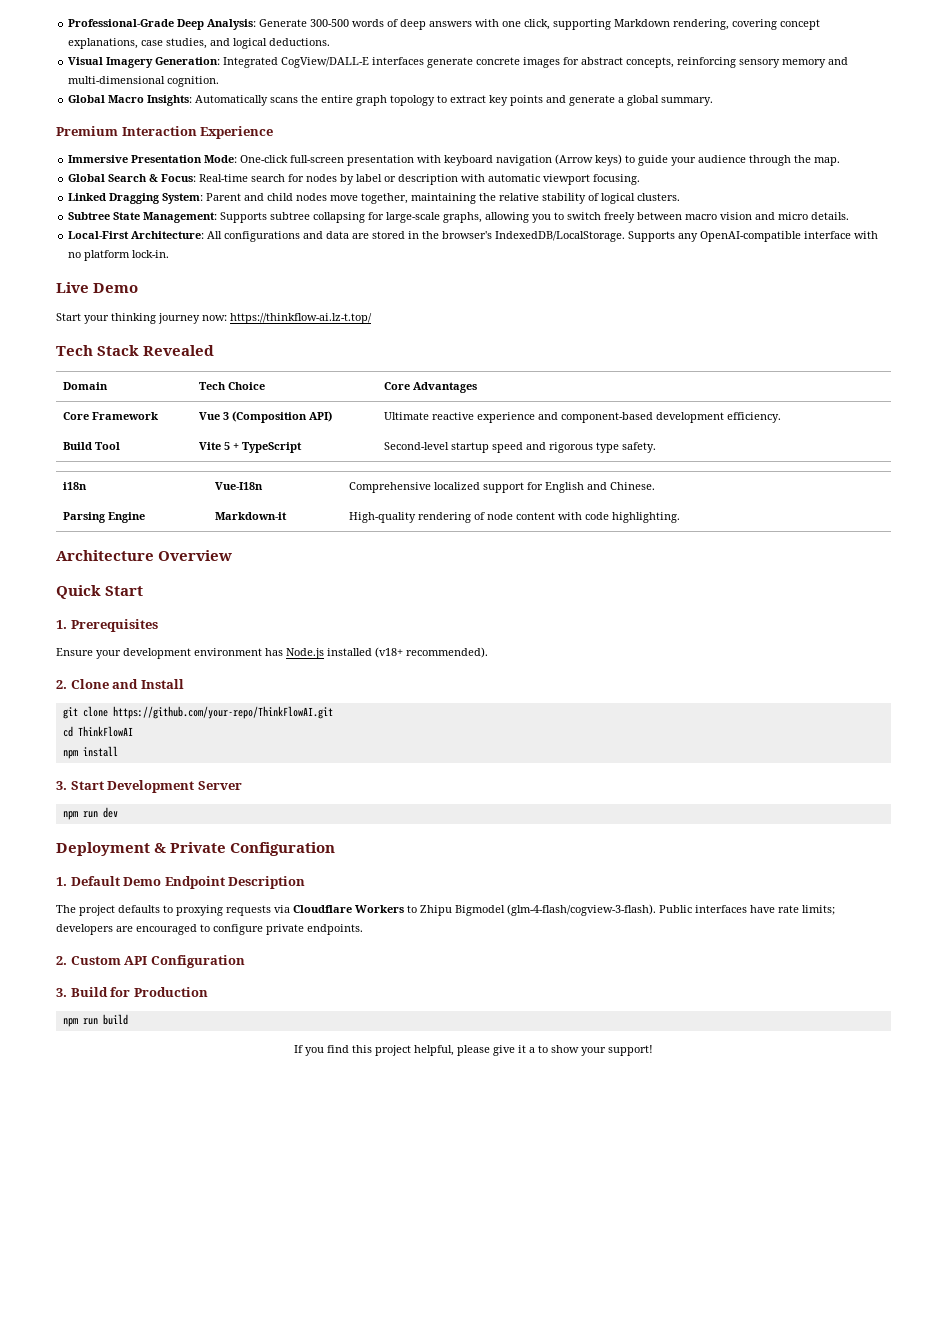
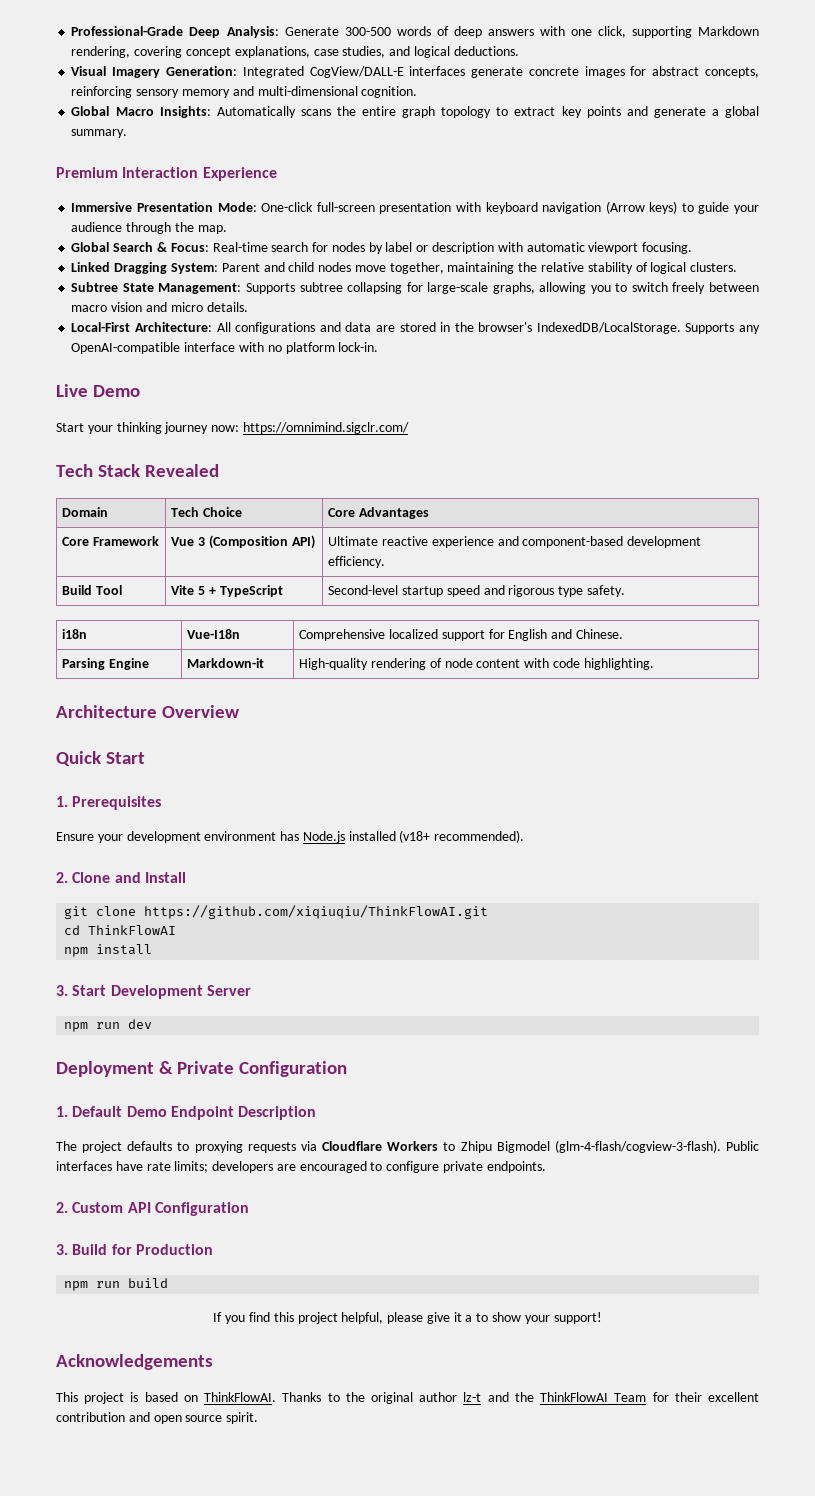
[230,313,372,324] https://thinkflow-ai.lz-t.top/ -> [242,422,409,434] https://omnimind.sigclr.com/
[112,706,333,719] https://github.com/your-repo/ThinkFlowAI.git -> [144,905,489,919] https://github.com/xiqiuqiu/ThinkFlowAI.git
(653, 1050) none -> [56,1354,213,1370] [56,1392,759,1404] [56,1412,259,1424] // Acknowledgements // This project is based on ThinkFlowAI. Thanks to the original author lz-t and the ThinkFlowAI Team for their excellent contribution and open source spirit.

